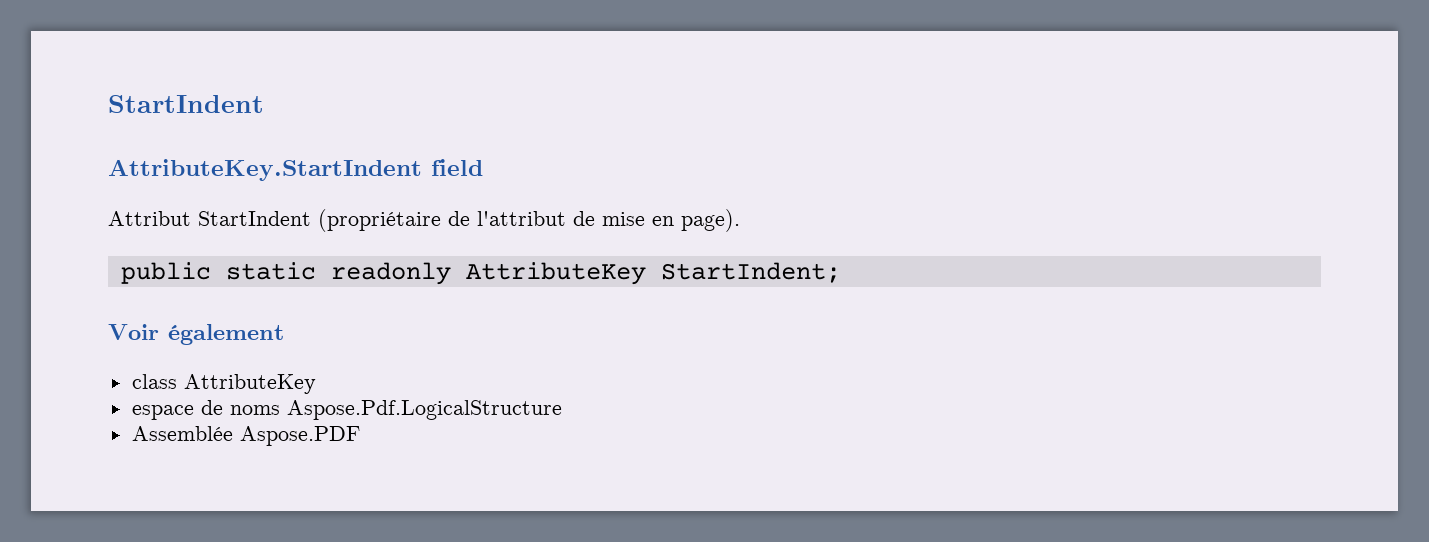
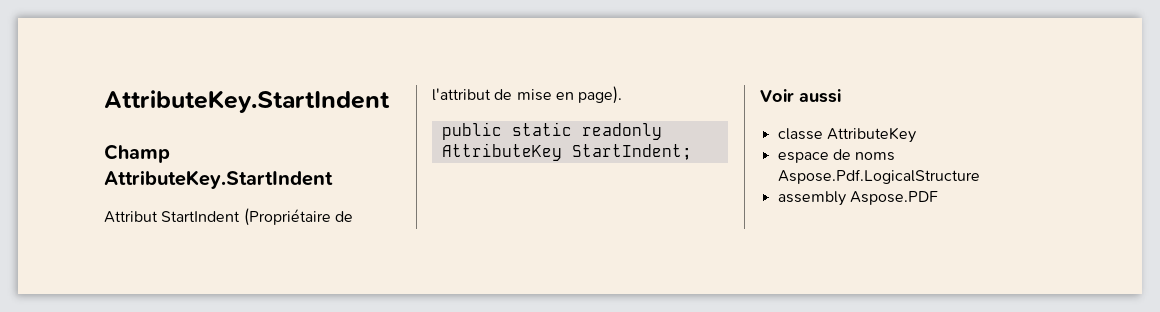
[108,95,264,113] [108,159,483,181] StartIndent // AttributeKey.StartIndent field -> [104,90,390,113] [104,144,170,163] [104,170,333,189] AttributeKey.StartIndent // Champ AttributeKey.StartIndent
[318,209,441,232] (propriétaire -> [243,208,331,226] (Propriétaire
[168,324,284,345] [131,374,177,389] également // class -> [799,89,841,103] [777,128,823,140] aussi // classe
[131,426,233,441] Assemblée -> [777,191,846,206] assembly

